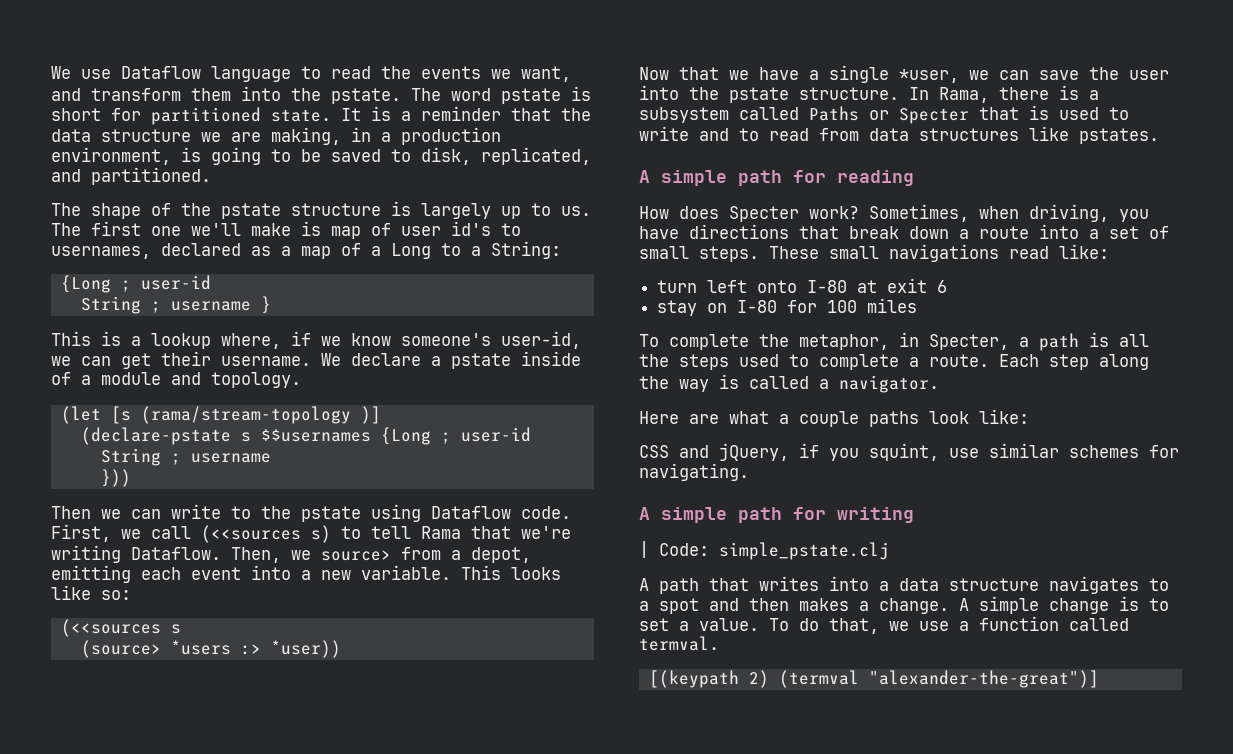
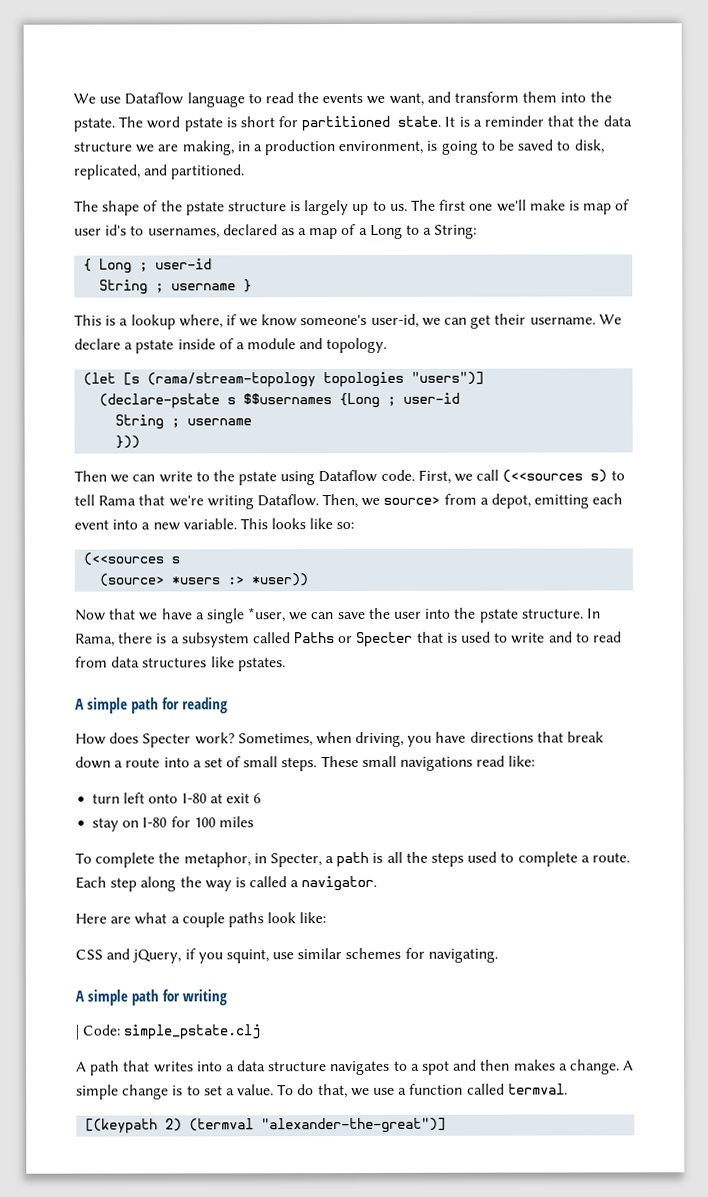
[60,275,111,293] {Long -> [83,258,133,274] { Long
[360,406,381,424] )] -> [323,371,485,388] topologies "users")]

